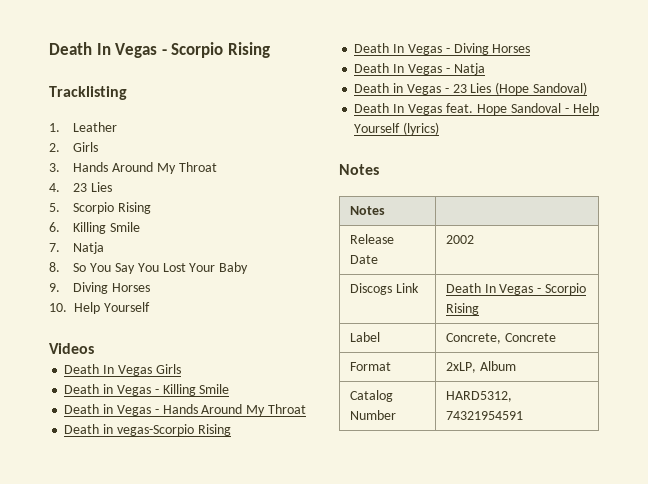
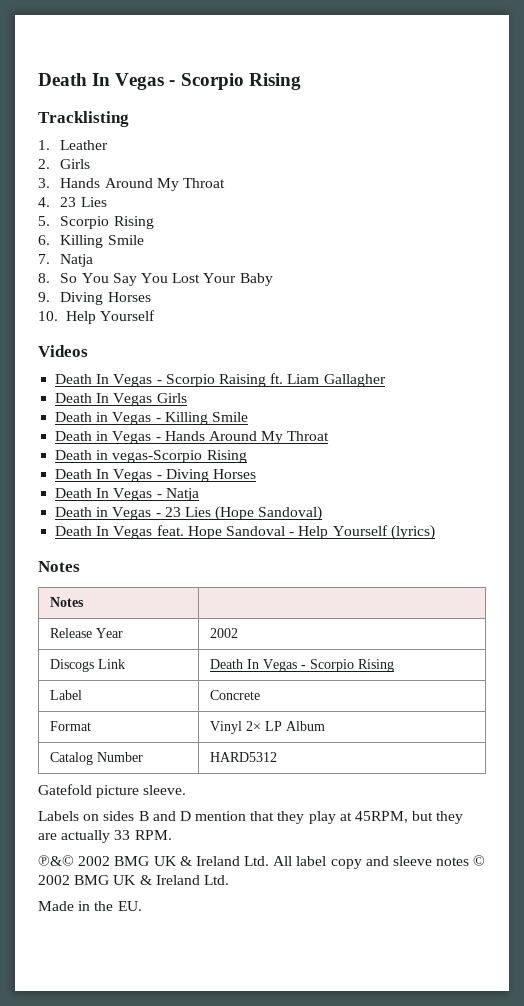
(94, 348) none -> [55,373,386,387] // Death In Vegas - Scorpio Raising ft. Liam Gallagher
[349,255,378,264] Date -> [96,628,124,638] Year
[445,333,501,344] Concrete, -> (83, 695) none
[445,362,476,373] 2xLP, -> [210,721,283,734] Vinyl 2× LP
[445,391,512,402] [445,411,523,420] HARD5312, 74321954591 -> [210,752,278,762] [38,784,187,798] [38,811,464,824] [38,830,172,843] [38,855,486,869] [38,875,229,885] [38,901,142,911] HARD5312 // Gatefold picture sleeve. // Labels on sides B and D mention that they play at 45RPM, but they are actually 33 RPM. // ℗&© 2002 BMG UK & Ireland Ltd. All label copy and sleeve notes © 2002 BMG UK & Ireland Ltd. // Made in the EU.

